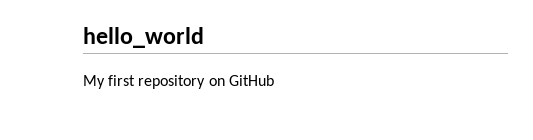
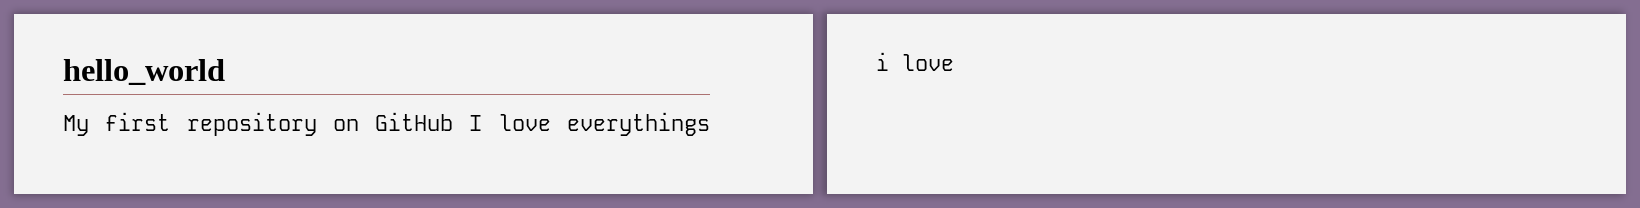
(274, 80) none -> [469,112,710,136] [876,52,954,71] I love everythings i love

